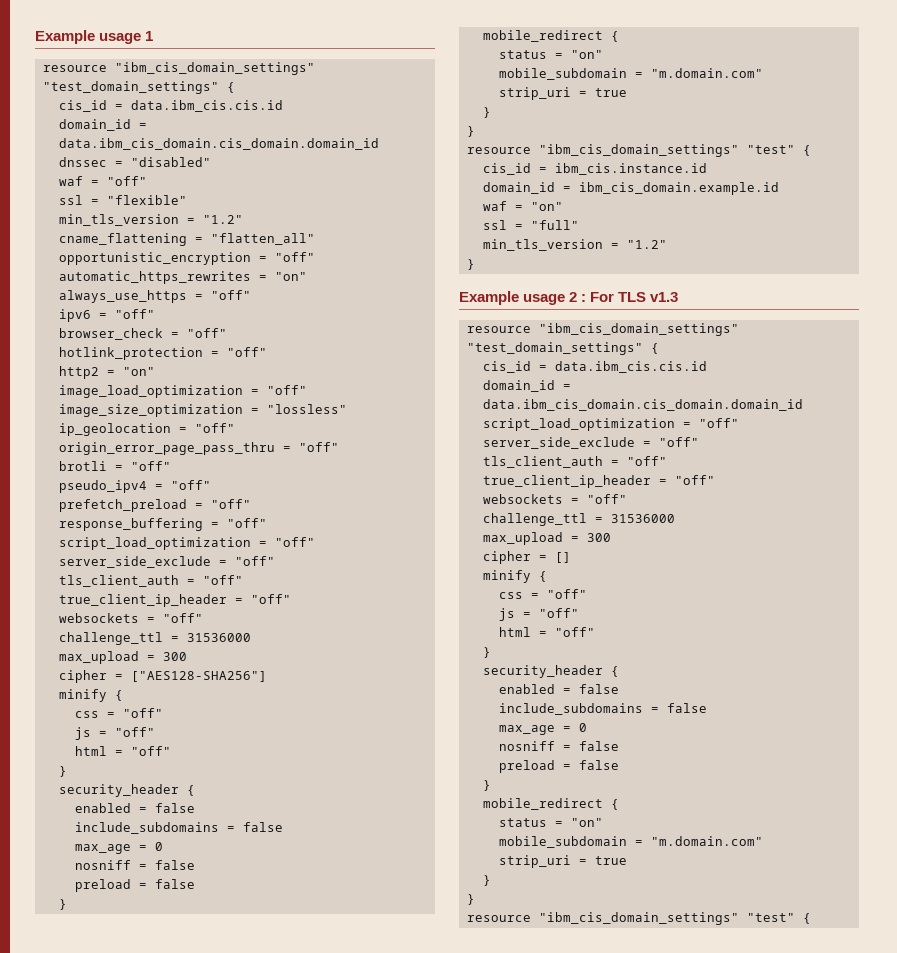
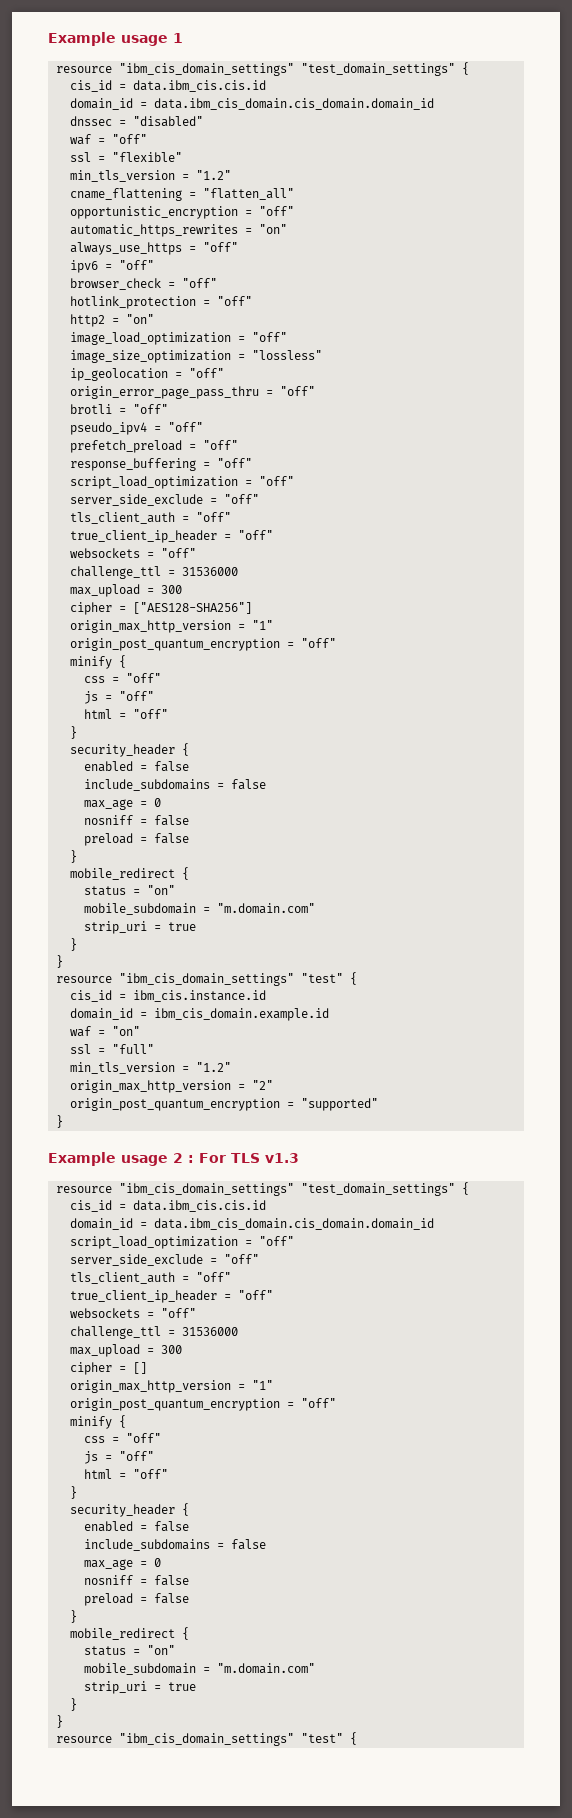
(267, 676) none -> [69,620,273,633] [69,638,336,651] // origin_max_http_version = "1" // origin_post_quantum_encryption = "off"
(667, 244) none -> [69,1080,273,1093] [69,1098,378,1111] // origin_max_http_version = "2" // origin_post_quantum_encryption = "supported"
(571, 557) none -> [69,1380,273,1393] [69,1398,336,1411] // origin_max_http_version = "1" // origin_post_quantum_encryption = "off"

